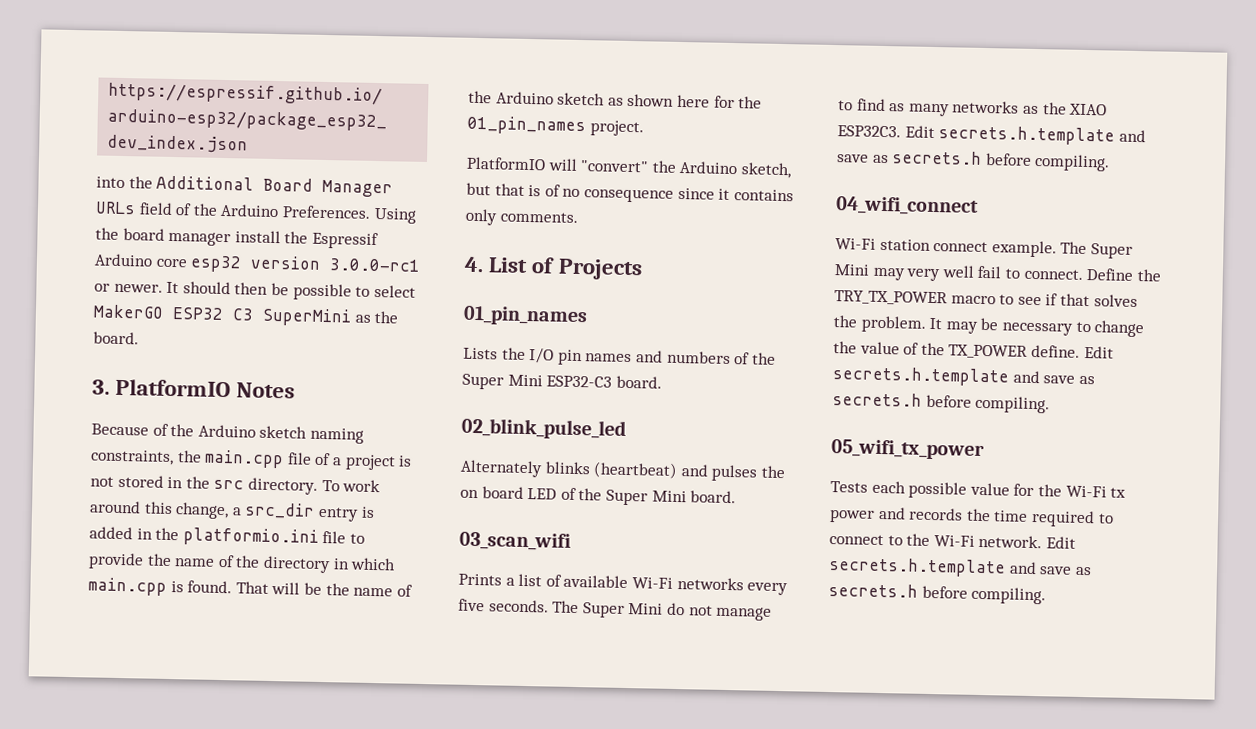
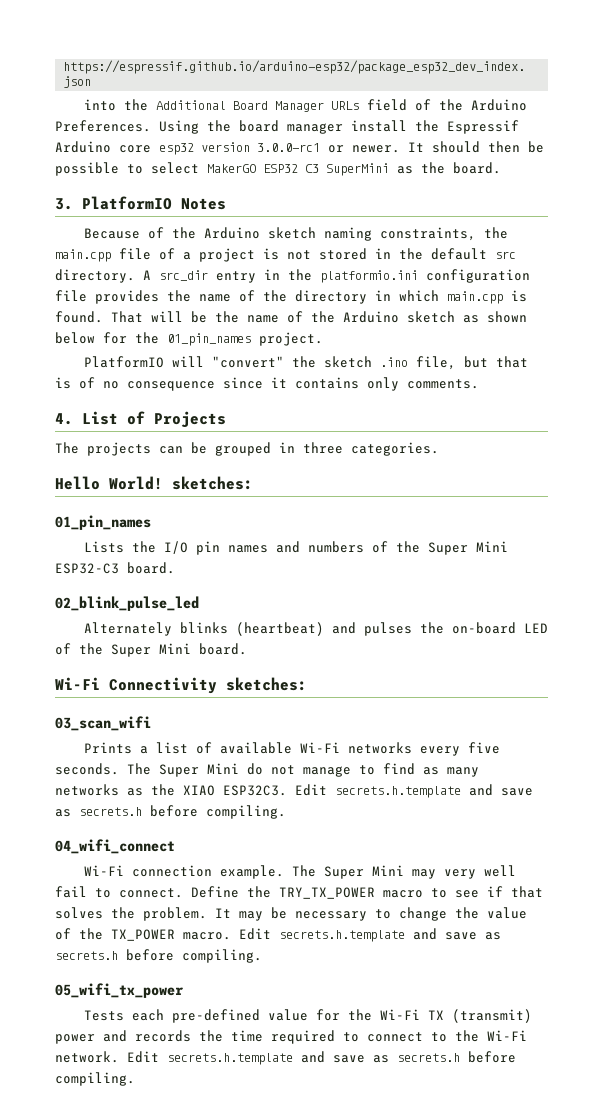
(210, 482) none -> [431,248,487,260] default
[321,479,381,493] [89,500,375,522] [89,526,365,547] [88,552,144,570] To work around this change, a src_dir entry is added in the platformio.ini file to provide -> [143,269,530,283] [55,290,159,304] A src_dir entry in the platformio.ini configuration file provides
[676,94,710,108] here -> [55,332,95,344] below
[679,160,792,179] Arduino sketch, -> [323,356,456,370] sketch .ino file,
(643, 269) none -> [55,442,439,456] [55,476,253,490] // The projects can be grouped in three categories. // Hello World! sketches:
[460,486,524,499] on board -> [451,622,516,634] on-board
(737, 497) none -> [55,677,307,694] // Wi-Fi Connectivity sketches:
[879,238,989,253] station connect -> [131,865,212,877] connection
[1030,344,1080,358] define. -> [183,932,231,940] macro.
[908,481,968,499] possible -> [171,1009,260,1023] pre-defined
[1110,487,1127,498] tx -> [427,1009,532,1023] TX (transmit)

